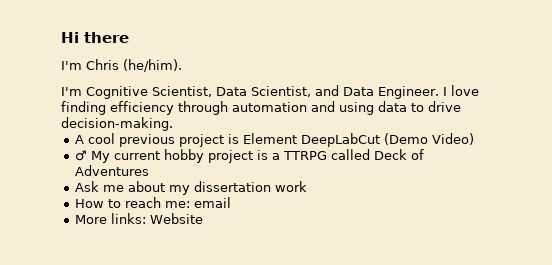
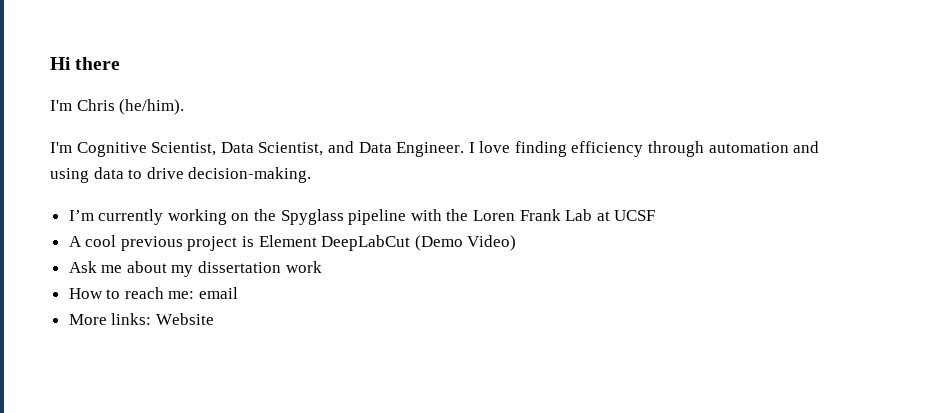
(173, 124) none -> [68,209,656,225] // I’m currently working on the Spyglass pipeline with the Loren Frank Lab at UCSF
[75,149,425,163] [75,165,150,176] // ♂ My current hobby project is a TTRPG called Deck of Adventures -> (517, 243) none

